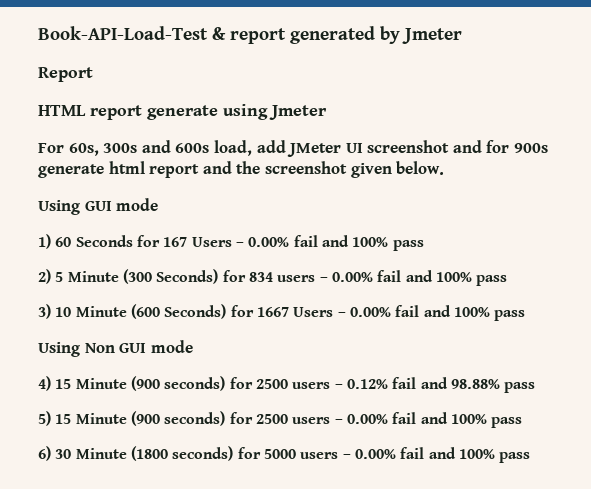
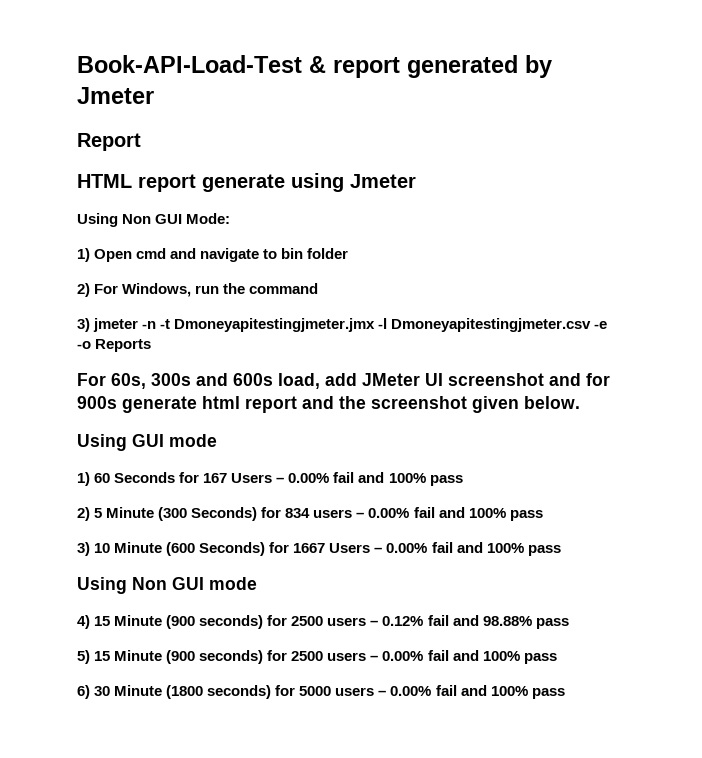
(327, 112) none -> [77,213,231,227] [77,248,349,262] [77,283,319,297] [77,318,608,332] [77,339,152,352] // Using Non GUI Mode: // 1) Open cmd and navigate to bin folder // 2) For Windows, run the command // 3) jmeter -n -t Dmoneyapitestingjmeter.jmx -l Dmoneyapitestingjmeter.csv -e -o Reports

